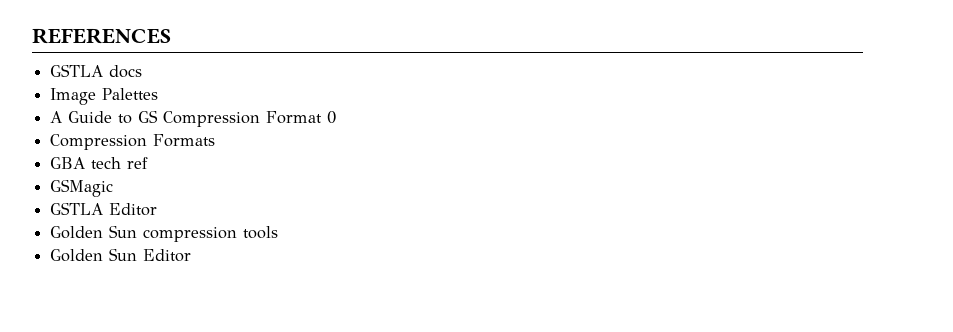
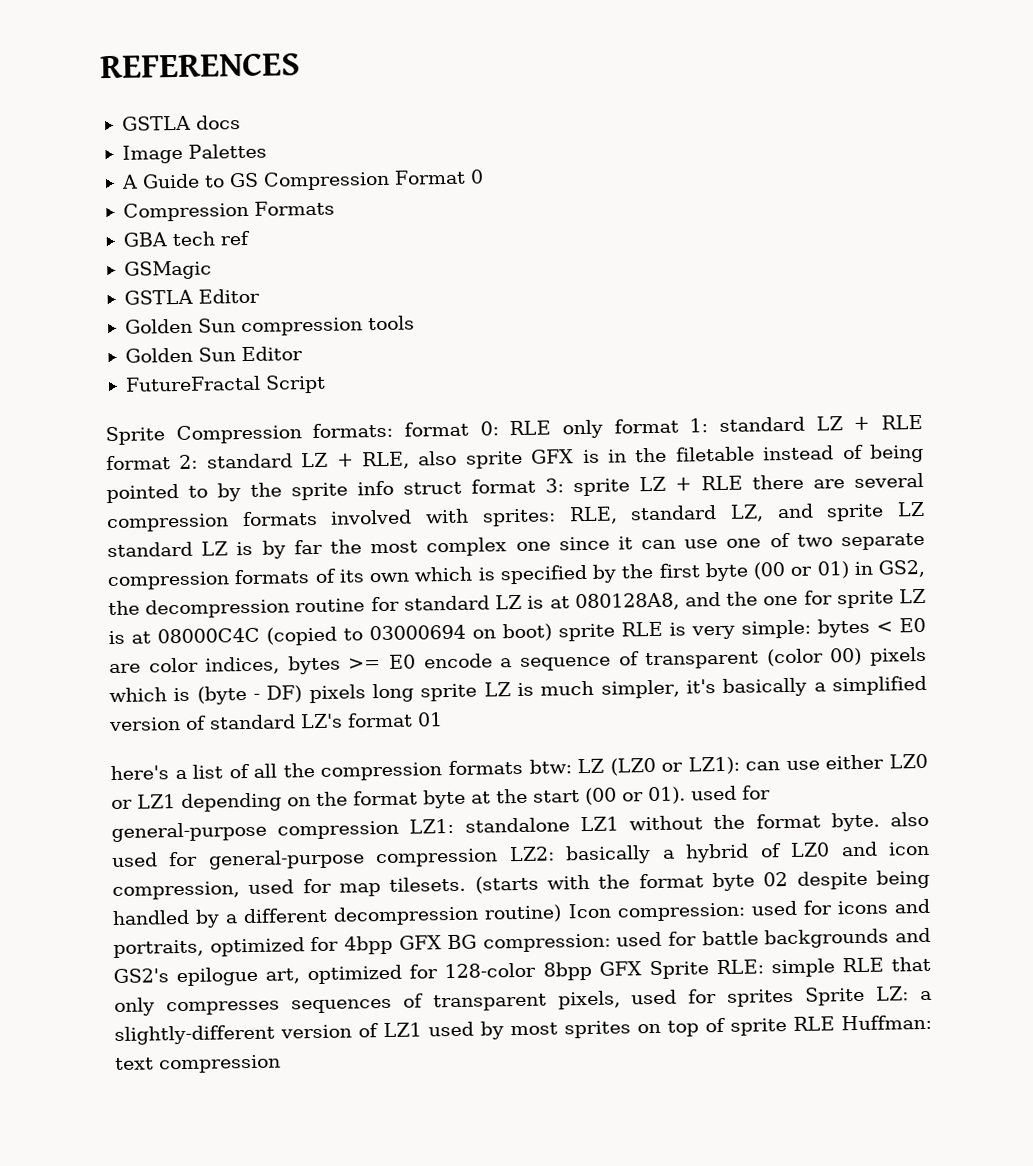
(192, 255) none -> [124,374,326,394] [105,414,923,446] [106,443,924,471] [106,472,924,504] [106,501,926,533] [107,532,925,559] [107,559,925,591] [108,588,926,619] [108,617,926,646] [109,646,928,675] [109,675,928,705] [108,712,443,732] [110,753,928,781] [111,785,771,812] [111,811,929,843] [111,841,931,870] [112,869,931,901] [112,898,930,928] [113,927,931,959] [113,956,932,987] [114,986,932,1017] [114,1014,932,1046] [115,1054,281,1074] // FutureFractal Script // Sprite Compression formats: format 0: RLE only format 1: standard LZ + RLE format 2: standard LZ + RLE, also sprite GFX is in the filetable instead of being pointed to by the sprite info struct format 3: sprite LZ + RLE there are several compression formats involved with sprites: RLE, standard LZ, and sprite LZ standard LZ is by far the most complex one since it can use one of two separate compression formats of its own which is specified by the first byte (00 or 01) in GS2, the decompression routine for standard LZ is at 080128A8, and the one for sprite LZ is at 08000C4C (copied to 03000694 on boot) sprite RLE is very simple: bytes < E0 are color indices, bytes >= E0 encode a sequence of transparent (color 00) pixels which is (byte - DF) pixels long sprite LZ is much simpler, it's basically a simplified version of standard LZ's format 01 // here's a list of all the compression formats btw: LZ (LZ0 or LZ1): can use either LZ0 or LZ1 depending on the format byte at the start (00 or 01). used for general-purpose compression LZ1: standalone LZ1 without the format byte. also used for general-purpose compression LZ2: basically a hybrid of LZ0 and icon compression, used for map tilesets. (starts with the format byte 02 despite being handled by a different decompression routine) Icon compression: used for icons and portraits, optimized for 4bpp GFX BG compression: used for battle backgrounds and GS2's epilogue art, optimized for 128-color 8bpp GFX Sprite RLE: simple RLE that only compresses sequences of transparent pixels, used for sprites Sprite LZ: a slightly-different version of LZ1 used by most sprites on top of sprite RLE Huffman: text compression

